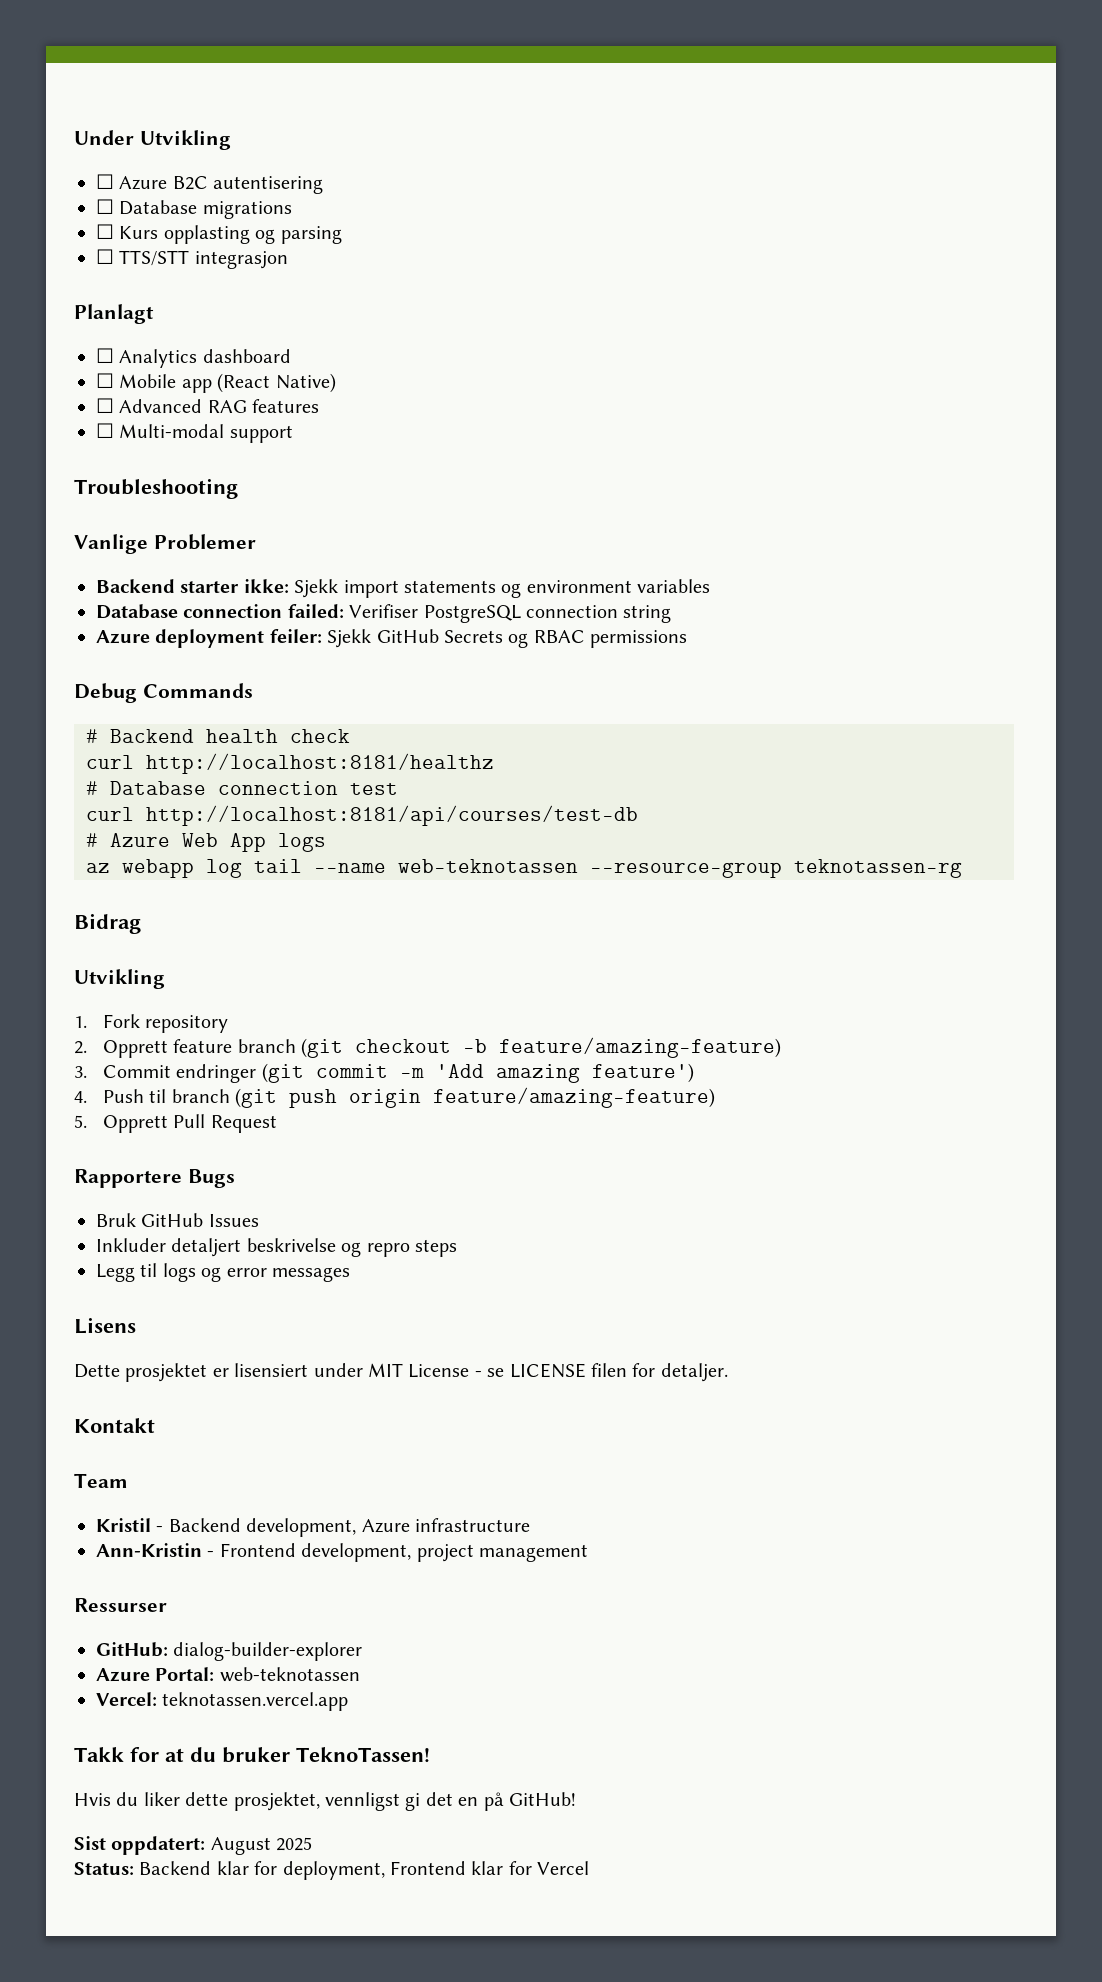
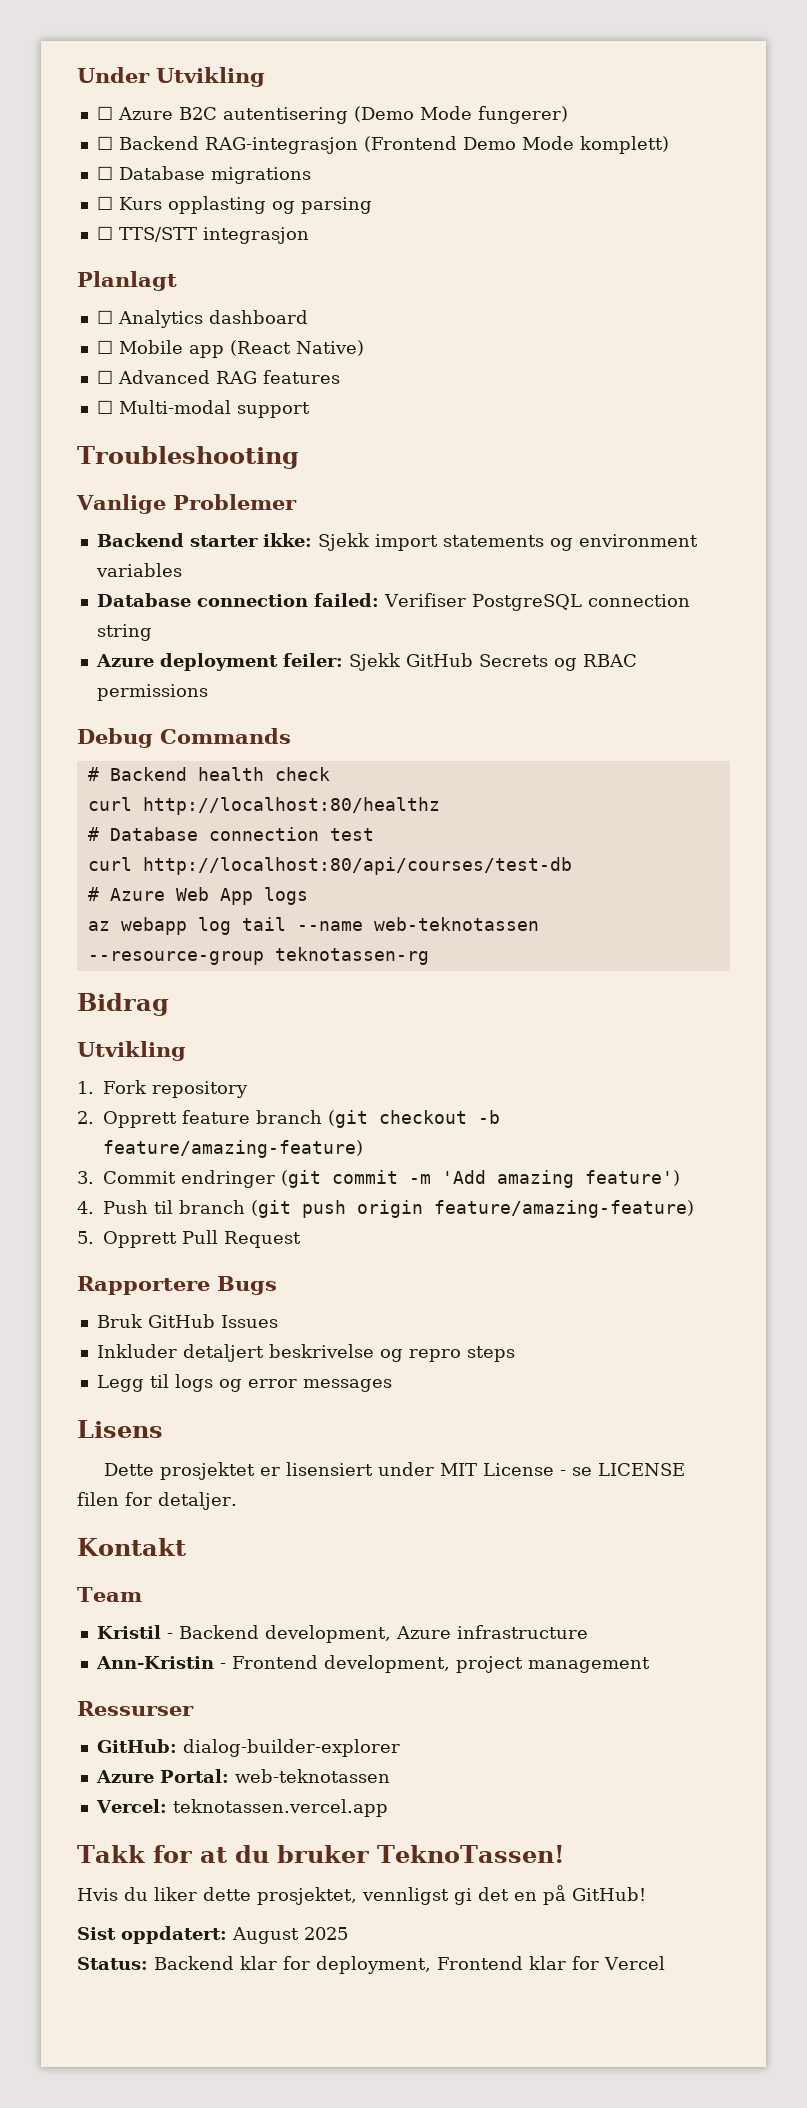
(324, 185) none -> [353,106,568,124] [96,136,669,154] (Demo Mode fungerer) // ☐ Backend RAG-integrasjon (Frontend Demo Mode komplett)
[146,753,494,774] http://localhost:8181/healthz -> [142,797,440,815] http://localhost:80/healthz
[146,805,638,826] http://localhost:8181/api/courses/test-db -> [142,857,572,875] http://localhost:80/api/courses/test-db

